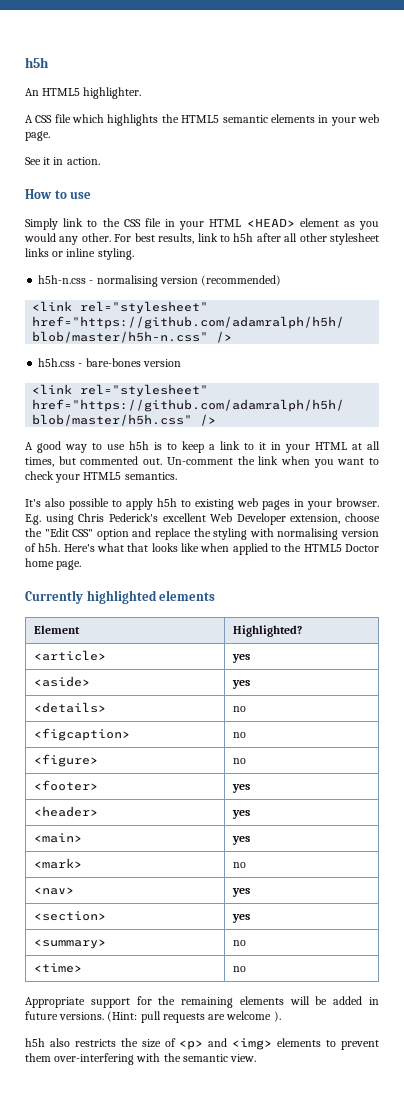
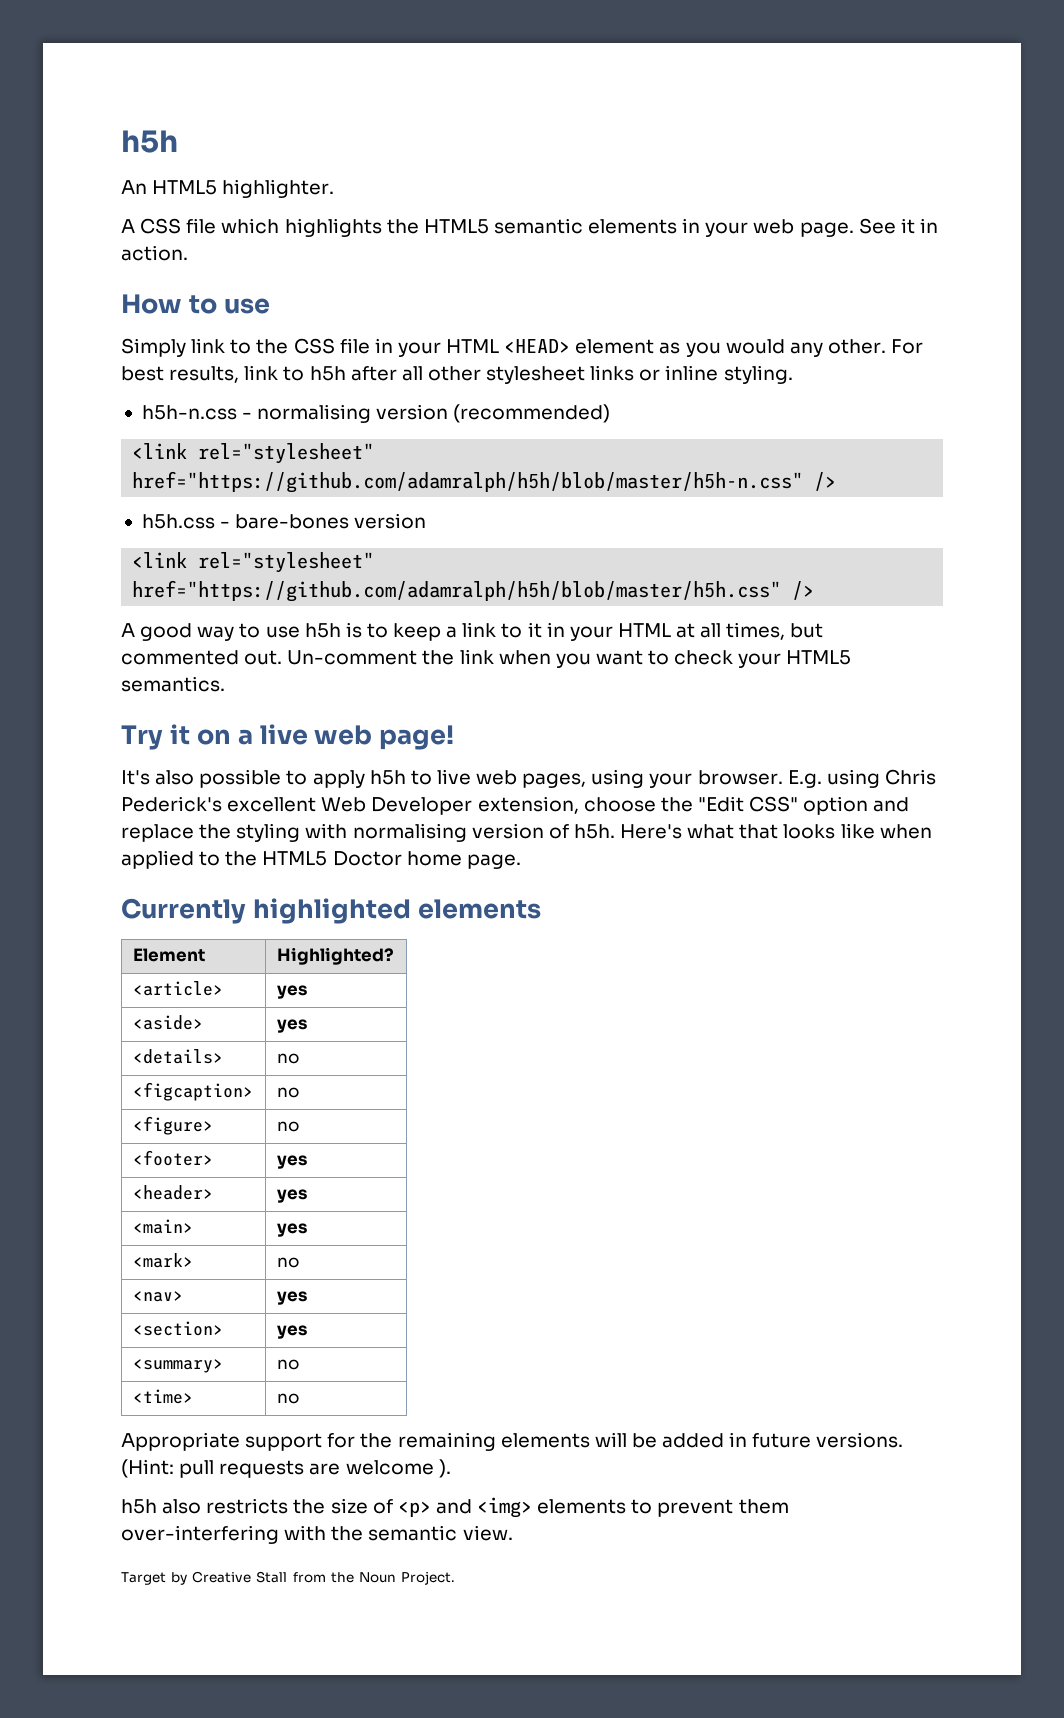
(50, 136) // -> (854, 229) none
(177, 476) none -> [121,724,455,750] // Try it on a live web page!
[195,498,304,510] existing web pages in -> [436,769,645,788] live web pages, using
(257, 1058) none -> [121,1571,455,1585] // Target by Creative Stall from the Noun Project.

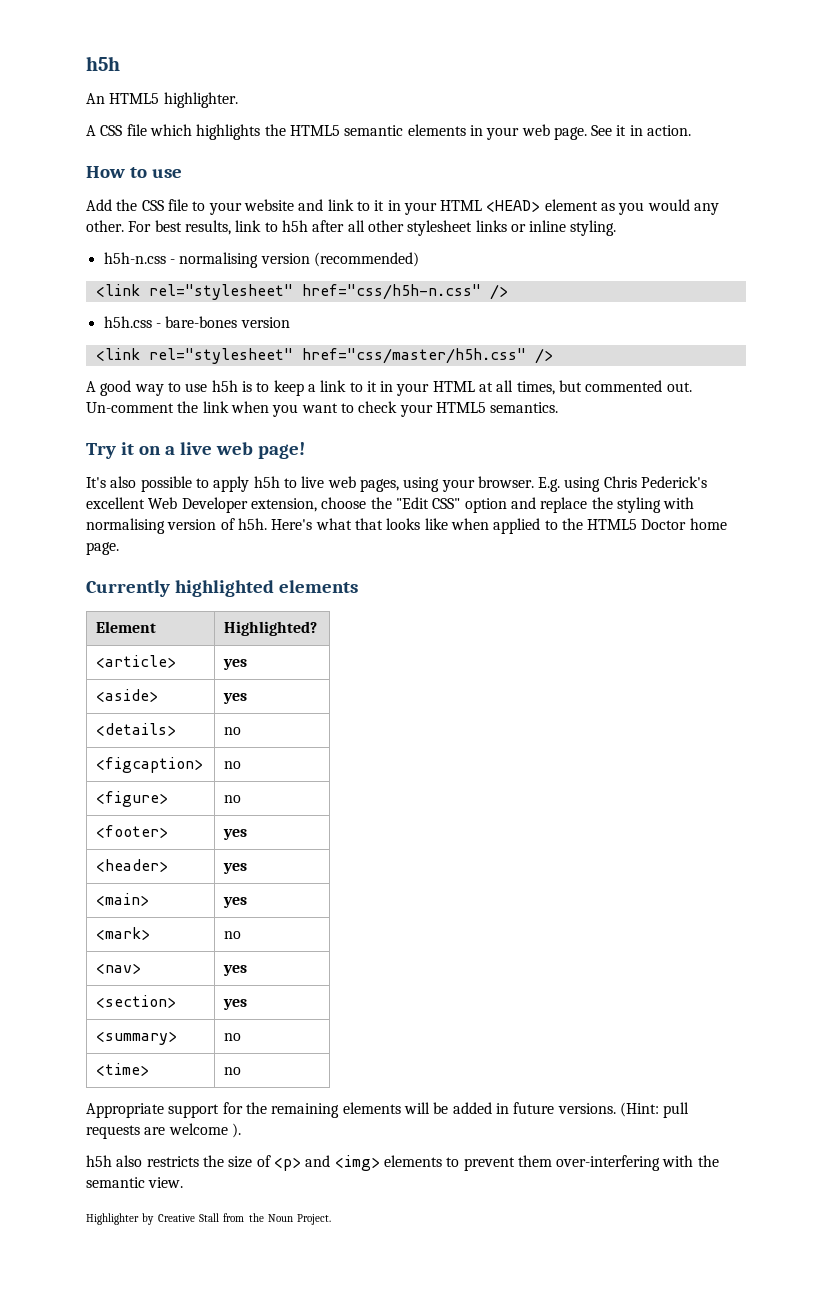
[121,338,370,357] Simply link to the CSS file -> [86,199,385,215] Add the CSS file to your website and link to it
[132,471,804,493] href="https://github.com/adamralph/h5h/blob/master/h5h-n.css" -> [301,284,481,300] href="css/h5h-n.css"
[132,580,782,602] href="https://github.com/adamralph/h5h/blob/master/h5h.css" -> [301,348,526,364] href="css/master/h5h.css"
[121,1572,166,1585] Target -> [86,1213,139,1225] Highlighter

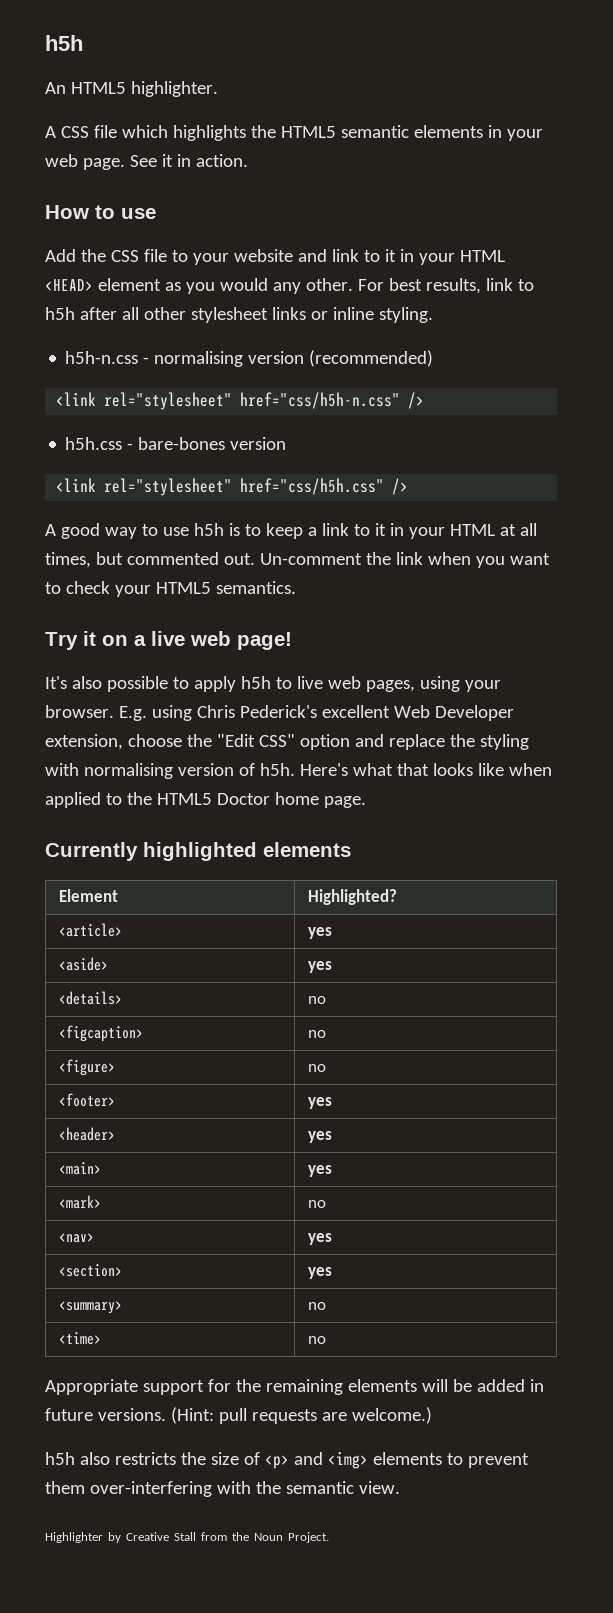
[301,348,526,364] href="css/master/h5h.css" -> [240,478,385,495] href="css/h5h.css"
[168,1123,241,1138] welcome ). -> [351,1407,432,1424] welcome.)

